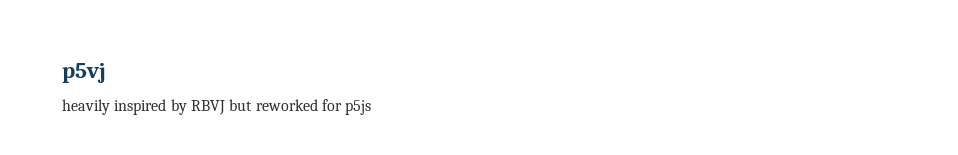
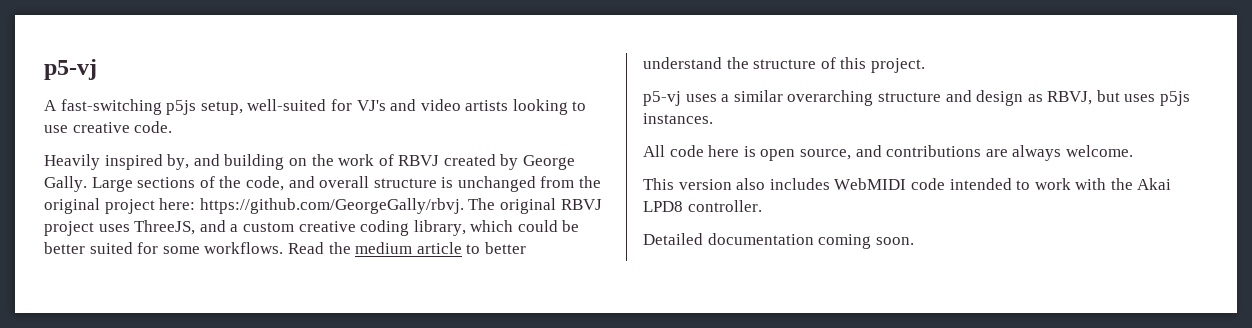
[62,63,106,83] [62,99,372,115] p5vj // heavily inspired by RBVJ but reworked for p5js -> [44,59,97,80] [44,99,587,115] [44,121,173,133] [44,154,576,170] [44,176,602,192] [44,198,602,214] [44,220,580,236] [44,242,526,254] [643,57,925,73] [643,90,1191,106] [643,113,713,124] [643,145,1133,161] [643,178,1172,190] [643,200,762,212] [643,233,914,249] p5-vj // A fast-switching p5js setup, well-suited for VJ's and video artists looking to use creative code. // Heavily inspired by, and building on the work of RBVJ created by George Gally. Large sections of the code, and overall structure is unchanged from the original project here: https://github.com/GeorgeGally/rbvj. The original RBVJ project uses ThreeJS, and a custom creative coding library, which could be better suited for some workflows. Read the medium article to better understand the structure of this project. // p5-vj uses a similar overarching structure and design as RBVJ, but uses p5js instances. // All code here is open source, and contributions are always welcome. // This version also includes WebMIDI code intended to work with the Akai LPD8 controller. // Detailed documentation coming soon.

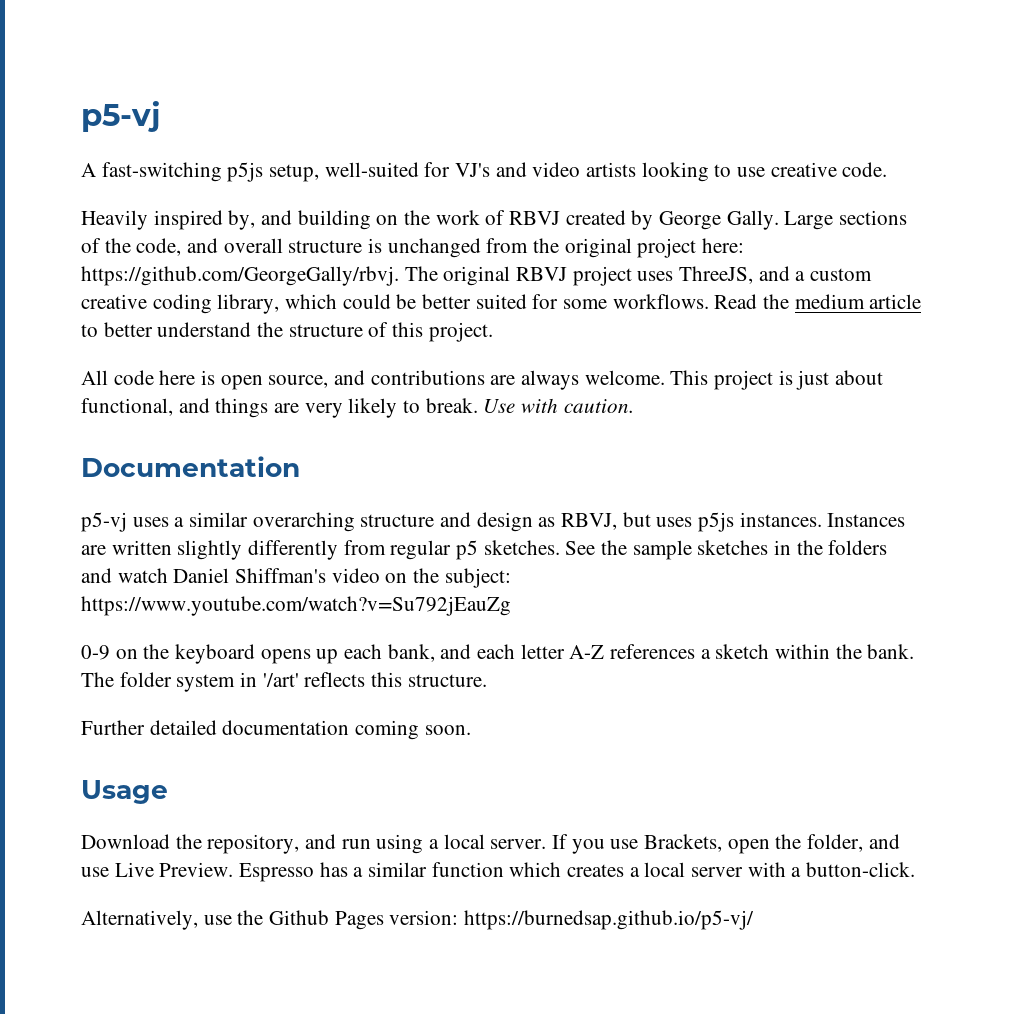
(925, 65) none -> [81,370,884,390] [81,398,634,418] [81,456,300,477] // All code here is open source, and contributions are always welcome. This project is just about functional, and things are very likely to break. Use with caution. // Documentation
[643,145,1133,161] [643,178,1172,190] [643,200,762,212] [643,233,914,249] // All code here is open source, and contributions are always welcome. // This version also includes WebMIDI code intended to work with the Akai LPD8 controller. // Detailed documentation coming soon. -> [827,513,906,527] [81,540,888,560] [81,568,511,588] [81,596,511,616] [81,644,915,664] [81,672,487,692] [81,720,471,740] [81,780,168,804] [81,834,900,854] [81,862,916,882] [81,910,755,930] Instances are written slightly differently from regular p5 sketches. See the sample sketches in the folders and watch Daniel Shiffman's video on the subject: https://www.youtube.com/watch?v=Su792jEauZg // 0-9 on the keyboard opens up each bank, and each letter A-Z references a sketch within the bank. The folder system in '/art' reflects this structure. // Further detailed documentation coming soon. // Usage // Download the repository, and run using a local server. If you use Brackets, open the folder, and use Live Preview. Espresso has a similar function which creates a local server with a button-click. // Alternatively, use the Github Pages version: https://burnedsap.github.io/p5-vj/

